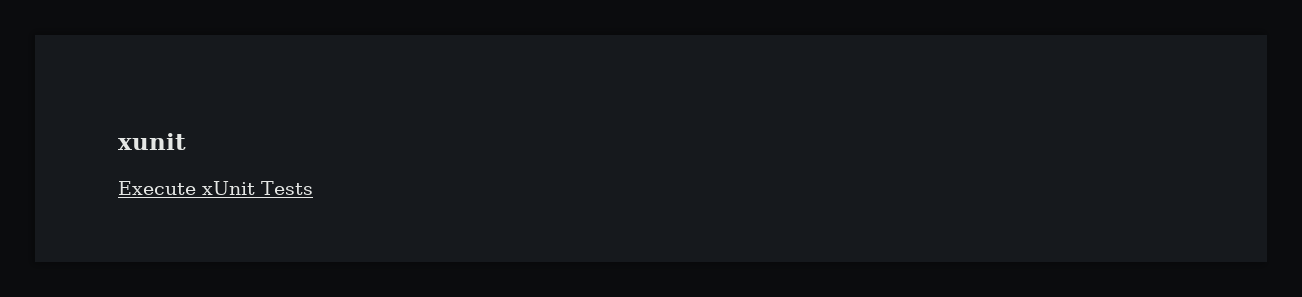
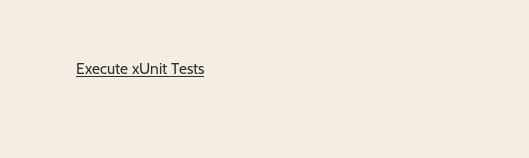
[118,133,186,150] xunit // -> (76, 68) none

